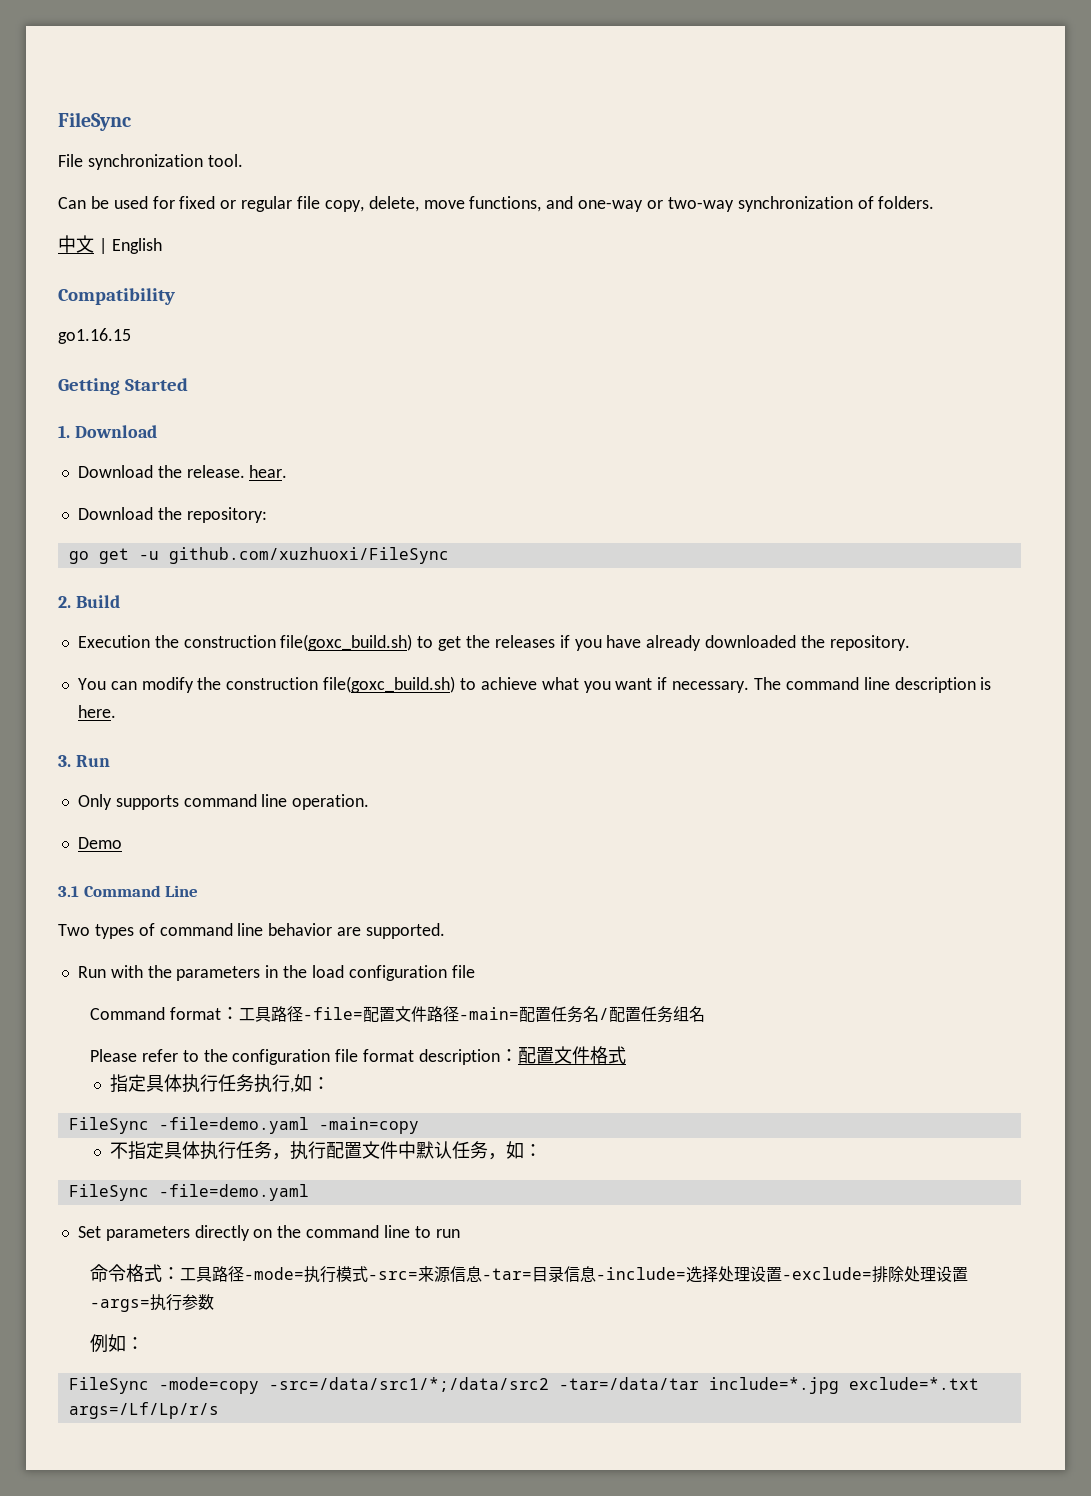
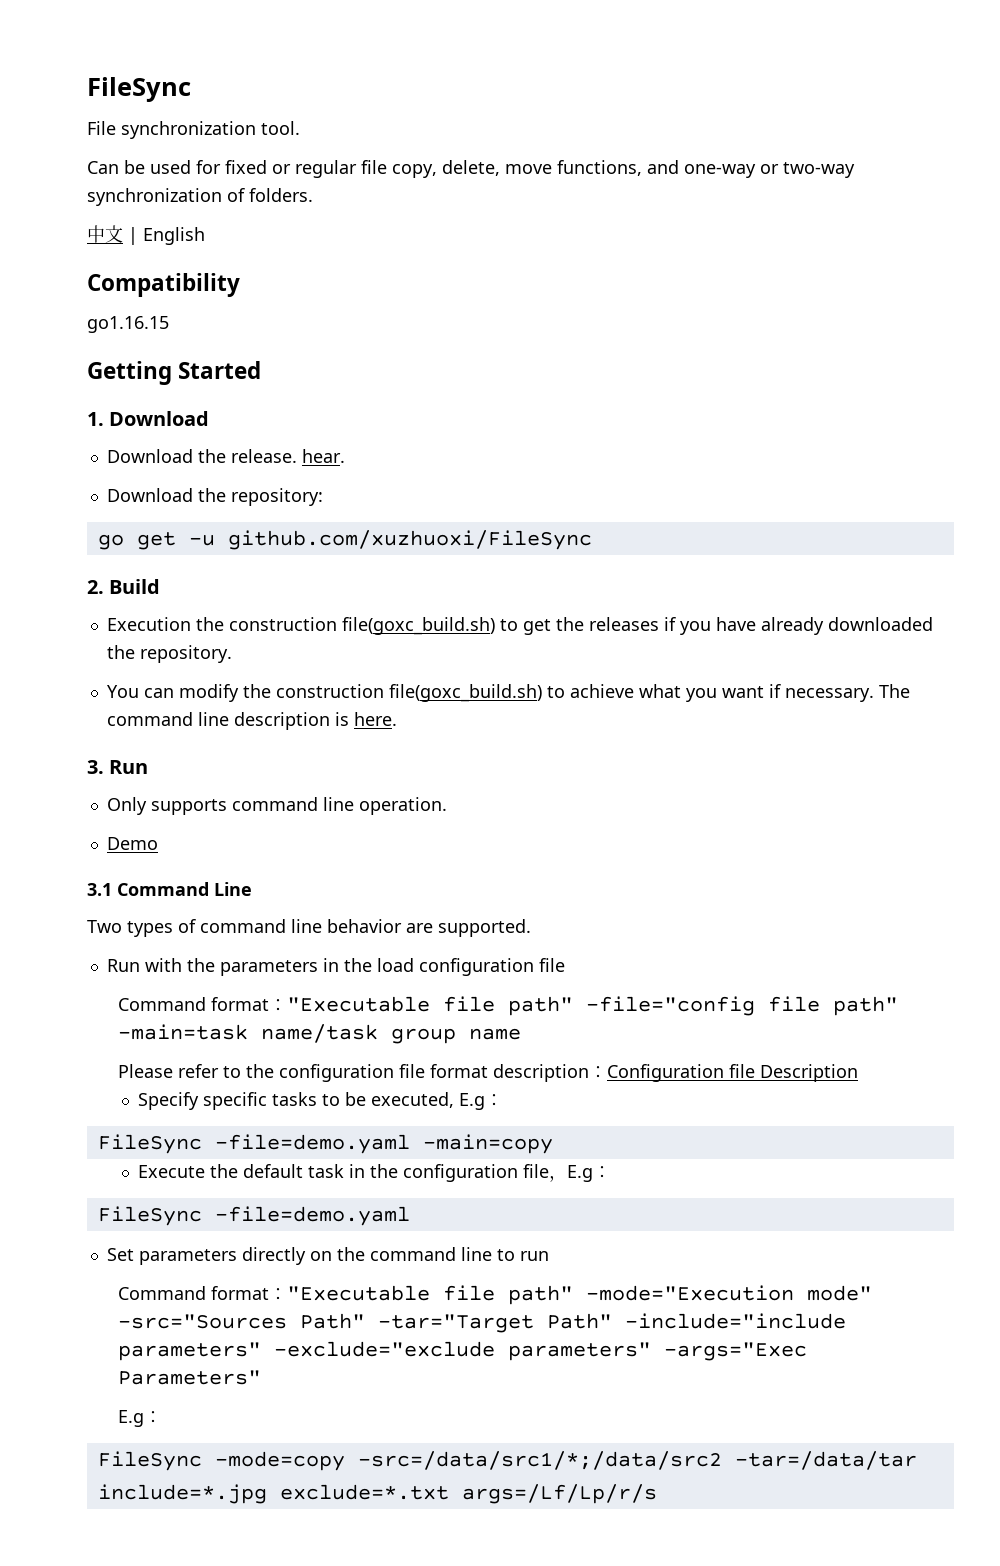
[238,1006,705,1023] 工具路径-file=配置文件路径-main=配置任务名/配置任务组名 -> [287,996,899,1016] [118,1024,522,1044] "Executable file path" -file="config file path" -main=task name/task group name
[517,1046,626,1064] [109,1074,330,1093] [68,1117,419,1134] [109,1141,524,1160] 配置文件格式 // 指定具体执行任务执行,如： // FileSync -file=demo.yaml -main=copy // 不指定具体执行任务，执行配置文件中默认任务，如 -> [607,1064,859,1082] [138,1092,504,1110] [97,1134,553,1154] [138,1164,594,1182] Configuration file Description // Specify specific tasks to be executed, E.g： // FileSync -file=demo.yaml -main=copy // Execute the default task in the configuration file，E.g
[89,1264,968,1283] [89,1294,214,1312] [89,1334,126,1353] 命令格式：工具路径-mode=执行模式-src=来源信息-tar=目录信息-include=选择处理设置-exclude=排除处理设置-args=执行参数 // 例如 -> [118,1285,873,1305] [118,1313,847,1333] [118,1341,808,1361] [118,1370,262,1385] [118,1410,145,1427] Command format："Executable file path" -mode="Execution mode" -src="Sources Path" -tar="Target Path" -include="include parameters" -exclude="exclude parameters" -args="Exec Parameters" // E.g

